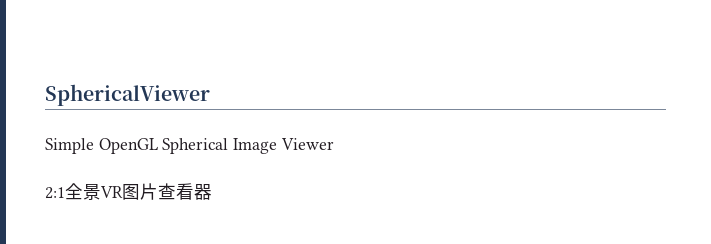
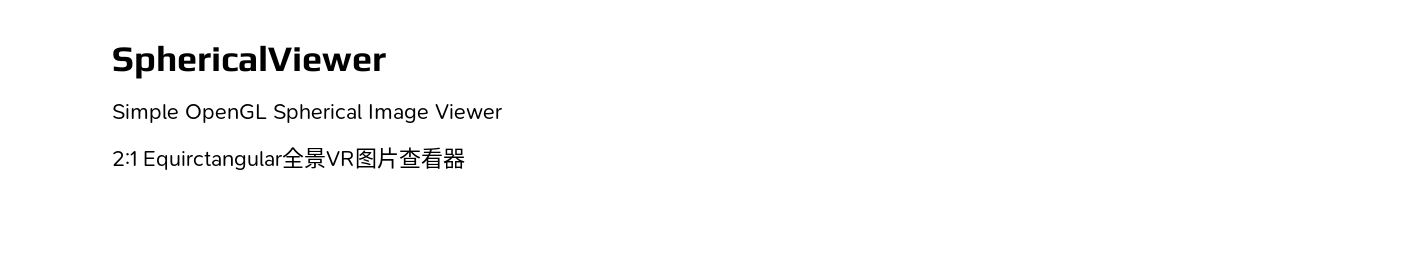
(65, 193) none -> [143,151,283,170] Equirctangular

